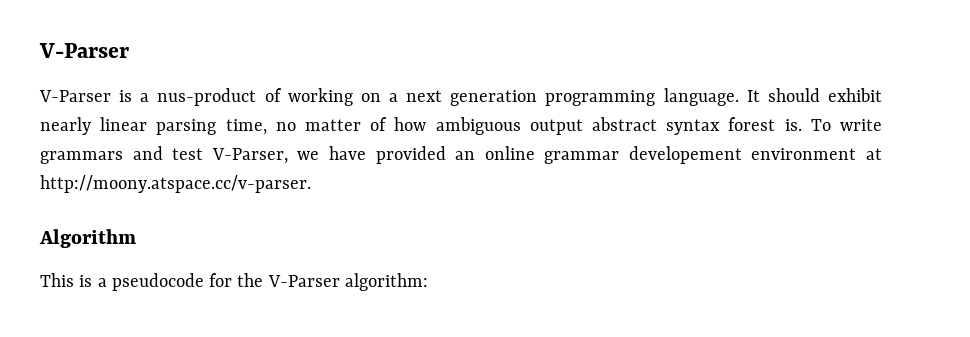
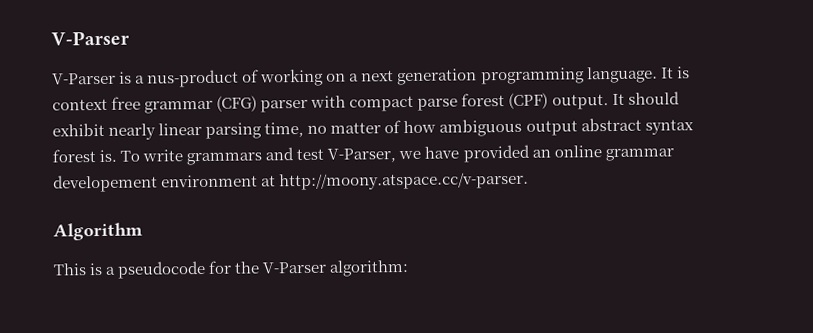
(760, 96) none -> [676,66,690,79] [52,92,625,114] is context free grammar (CFG) parser with compact parse forest (CPF) output. It

